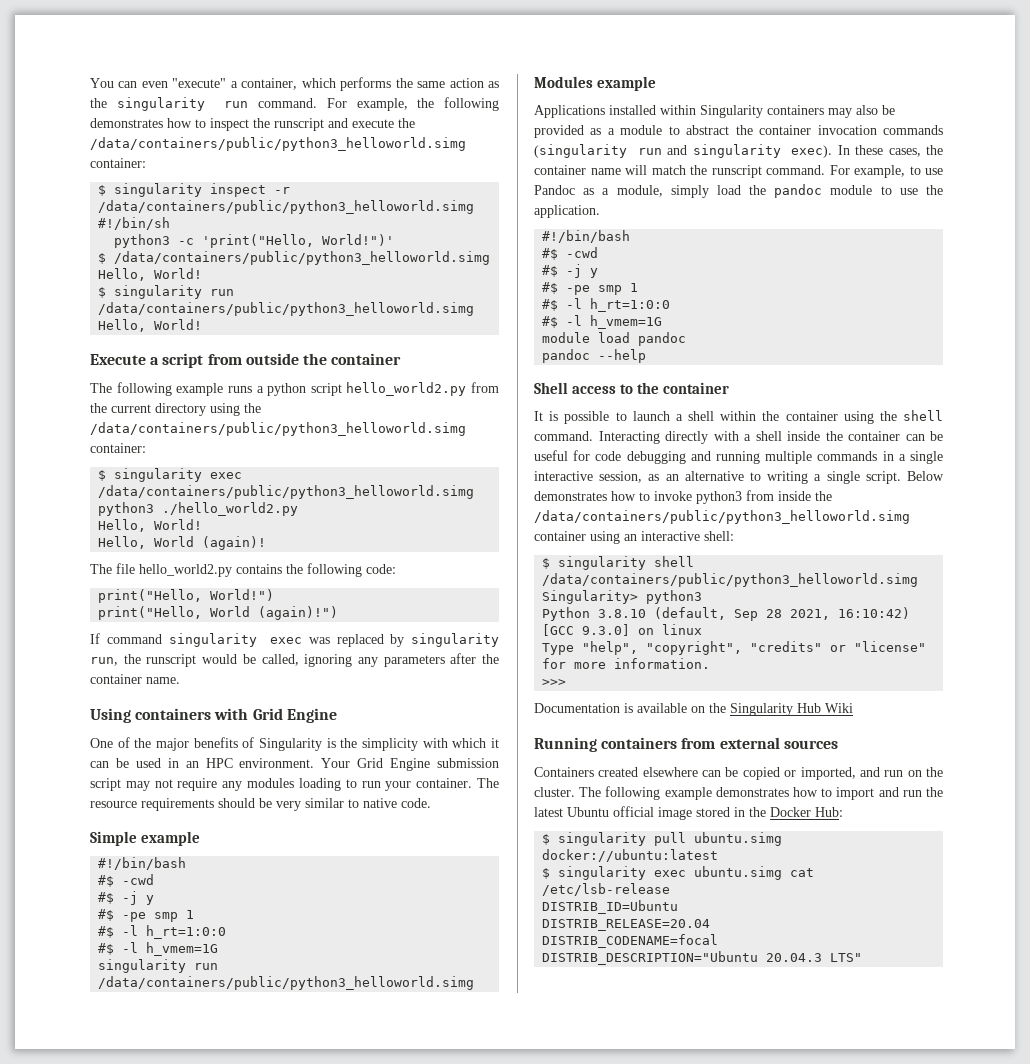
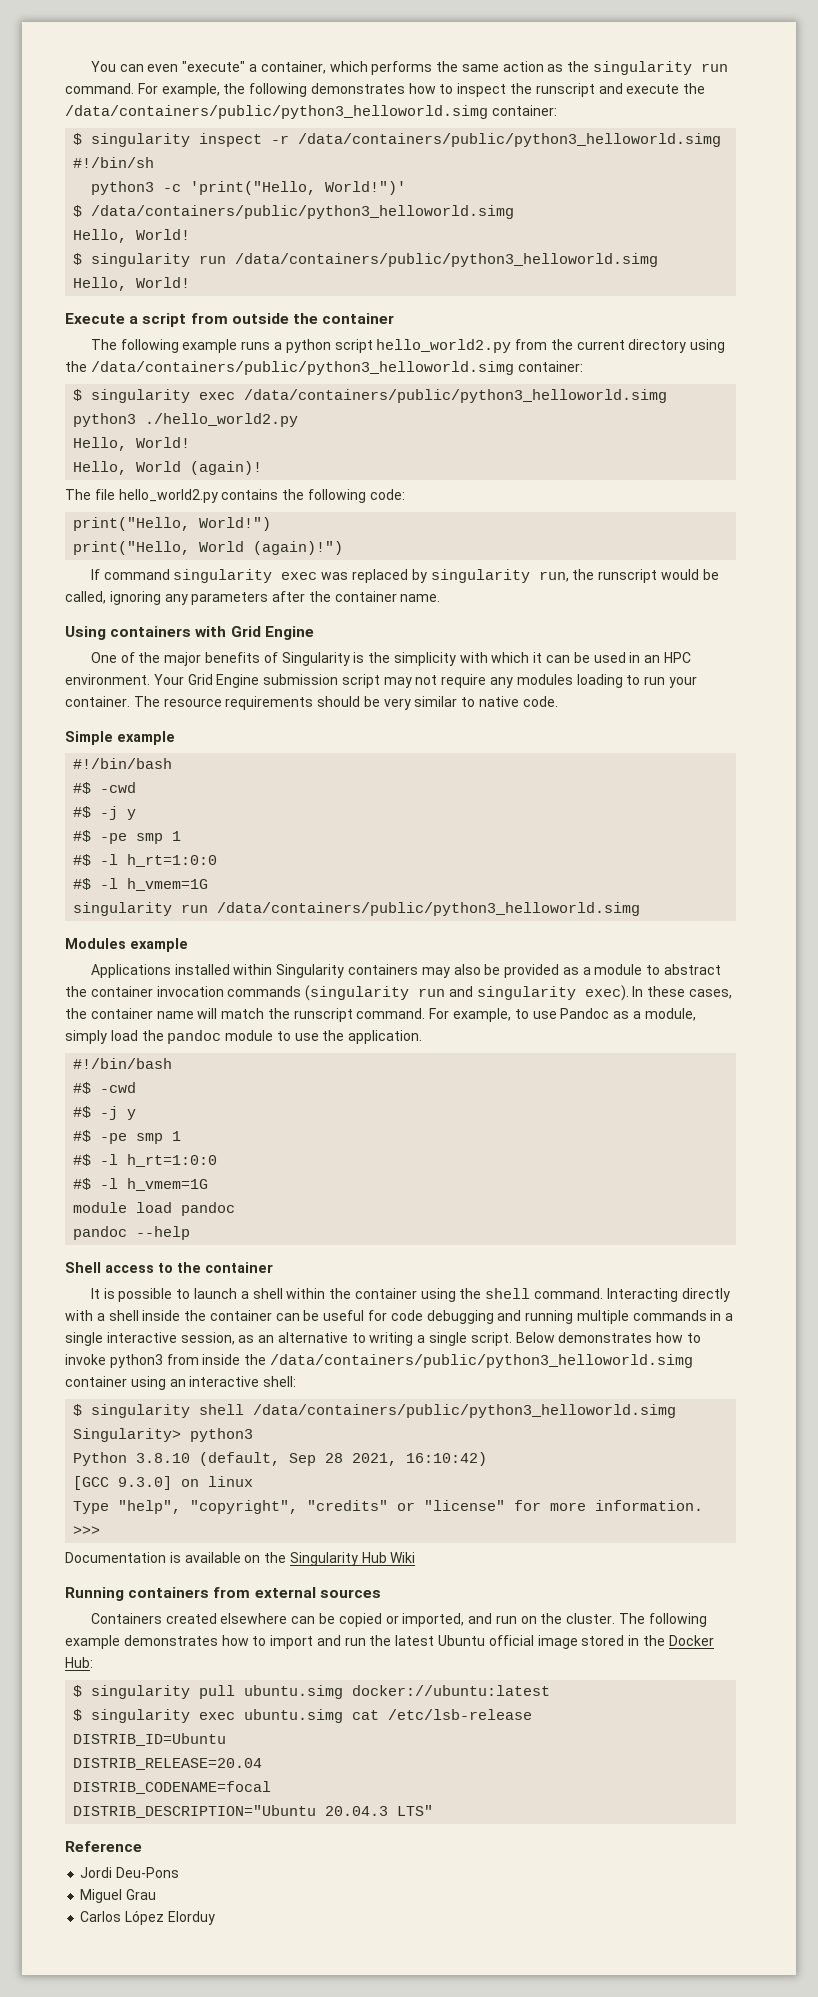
(863, 957) none -> [65,1841,142,1852] [80,1867,180,1878] [80,1889,157,1903] [80,1910,215,1925] // Reference // Jordi Deu-Pons // Miguel Grau // Carlos López Elorduy

